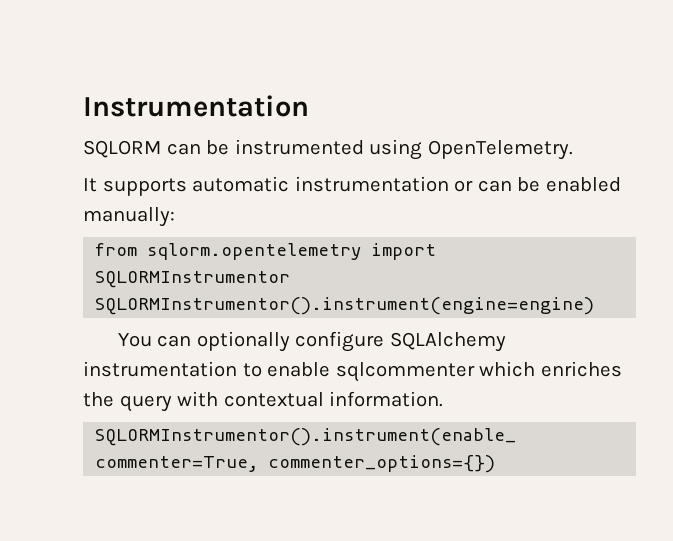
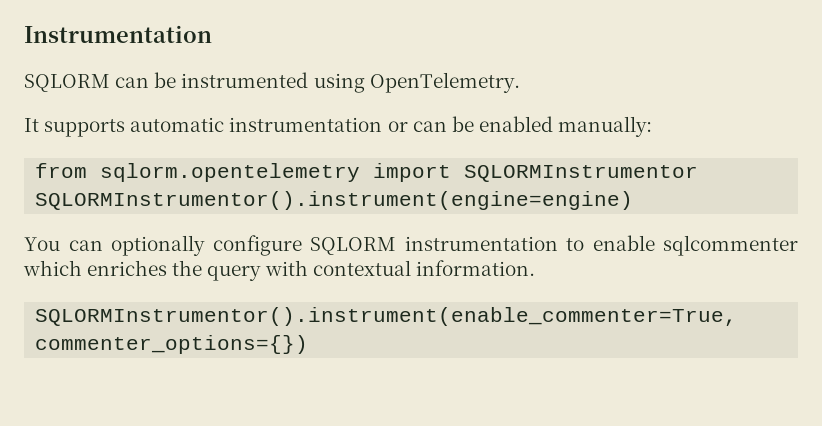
[389,332,506,352] SQLAlchemy -> [310,237,396,255] SQLORM

